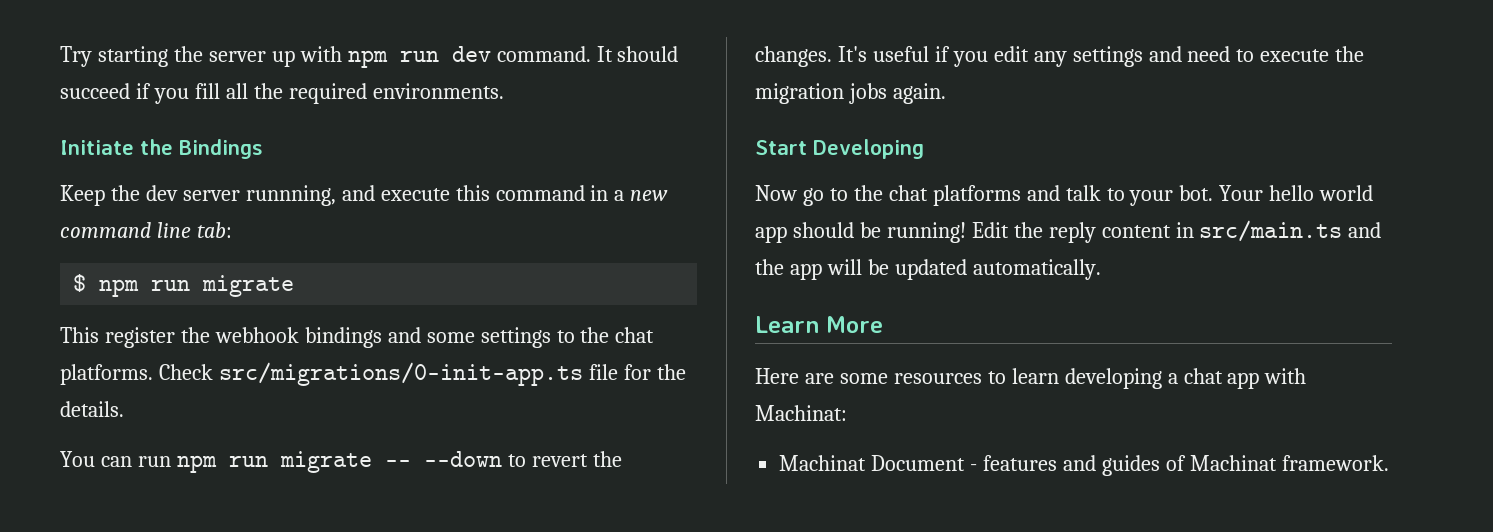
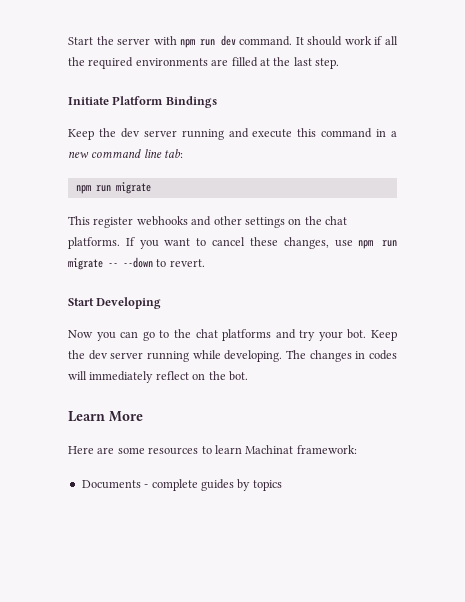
[60,46,168,67] Try starting -> [68,37,93,45] Start
[271,50,295,67] up -> (151, 41) none
[60,83,504,104] succeed if you fill all the required environments. -> [344,36,399,45] [68,57,339,69] work if all the required environments are filled at the last step.
[140,139,173,155] the -> [112,96,164,105] Platform
[245,185,336,206] runnning, -> [181,129,224,140] running
[73,274,87,292] $ -> (184, 153) none
[180,327,655,348] [60,362,686,386] [60,401,124,417] [60,451,171,467] the webhook bindings and some settings to the chat platforms. Check src/migrations/0-init-app.ts file for the details. // You can run -> [136,216,347,228] [68,237,353,249] webhooks and other settings on the chat platforms. If you want to cancel these changes, use
[531,451,622,467] [755,46,1365,67] [755,83,946,104] revert the changes. It's useful if you edit any settings and need to execute the migration jobs again. -> [169,259,205,267] revert.
(797, 193) none -> [96,331,139,341] you can
[1065,185,1374,206] [755,220,1382,243] [755,259,1101,280] talk to your bot. Your hello world app should be running! Edit the reply content in src/main.ts and the app will be updated automatically. -> [299,329,397,341] [68,350,397,362] [68,371,248,383] try your bot. Keep the dev server running while developing. The changes in codes will immediately reflect on the bot.
[1064,368,1307,389] [755,405,847,421] [779,455,1389,476] developing a chat app with Machinat: // Machinat Document - features and guides of Machinat framework. -> [245,445,357,454] [81,479,282,491] Machinat framework: // Documents - complete guides by topics

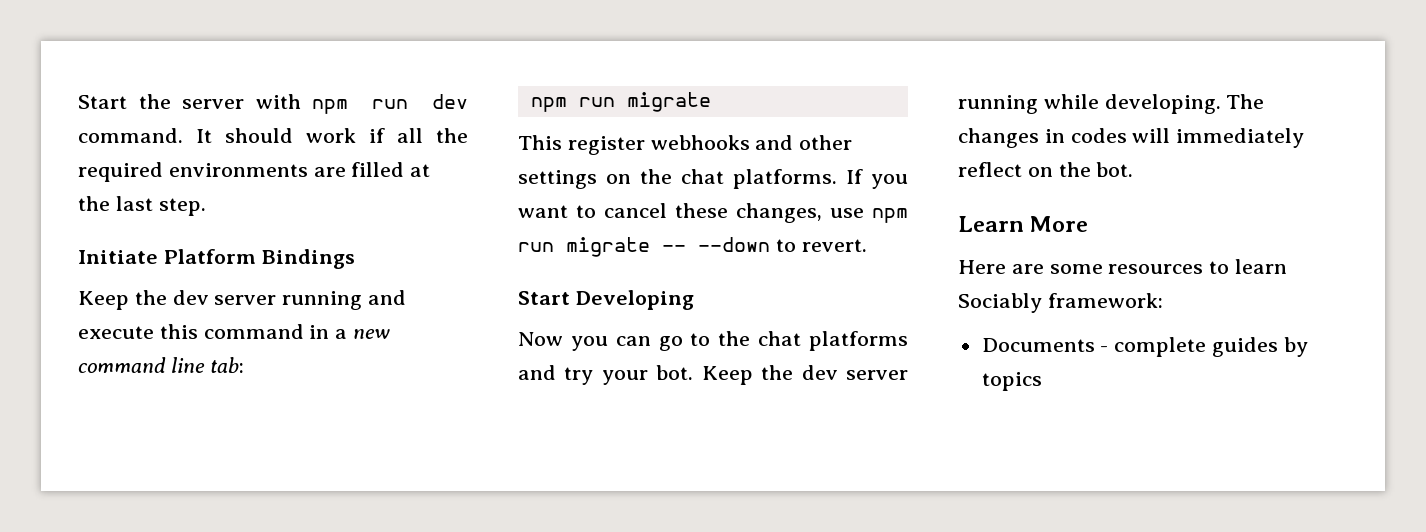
[245,445,294,454] Machinat -> [958,293,1042,313] Sociably

